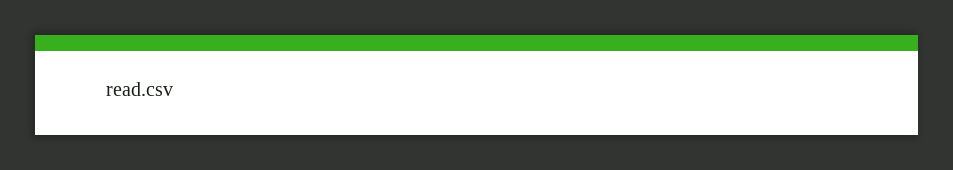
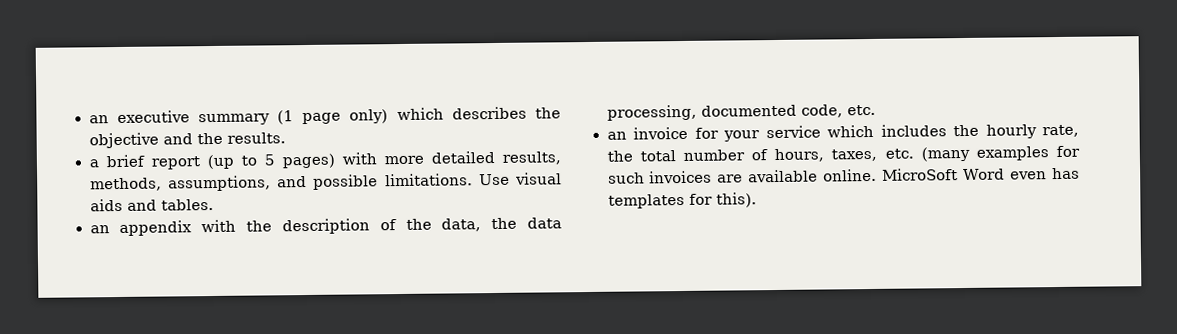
[106,82,173,96] read.csv -> [88,106,561,126] [88,132,286,149] [88,150,562,170] [89,172,562,192] [89,198,214,212] [89,217,562,236] [606,104,876,121] [606,124,1079,142] [606,145,1080,163] [607,167,1080,184] [607,192,757,209] an executive summary (1 page only) which describes the objective and the results. // a brief report (up to 5 pages) with more detailed results, methods, assumptions, and possible limitations. Use visual aids and tables. // an appendix with the description of the data, the data processing, documented code, etc. // an invoice for your service which includes the hourly rate, the total number of hours, taxes, etc. (many examples for such invoices are available online. MicroSoft Word even has templates for this).

